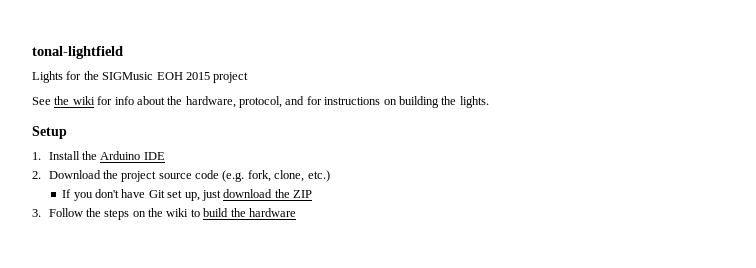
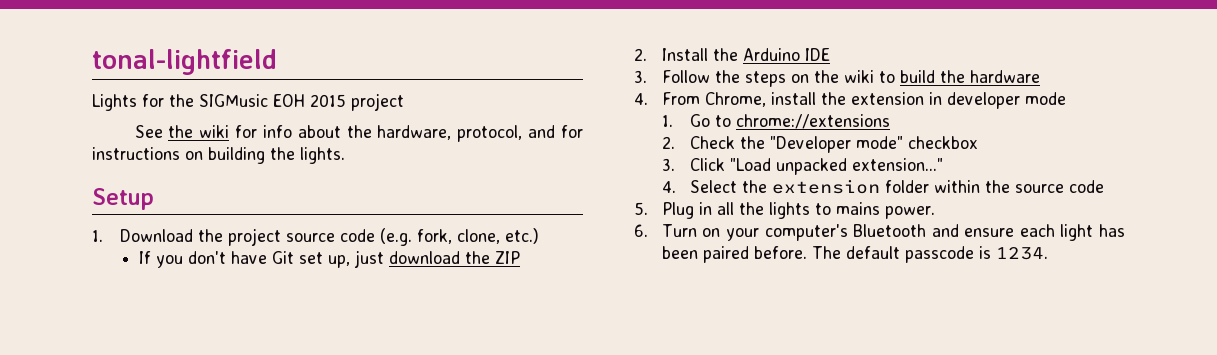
[48,151,165,160] [32,171,41,179] Install the Arduino IDE // 2. -> (103, 236) none
(313, 194) none -> [634,48,830,61] // 2. Install the Arduino IDE
(296, 212) none -> [634,92,1066,109] [661,114,890,129] [661,136,978,153] [661,158,943,175] [661,179,1104,194] [634,202,935,219] [634,224,1125,241] [661,246,1048,263] // 4. From Chrome, install the extension in developer mode // 1. Go to chrome://extensions // 2. Check the "Developer mode" checkbox // 3. Click "Load unpacked extension..." // 4. Select the extension folder within the source code // 5. Plug in all the lights to mains power. // 6. Turn on your computer's Bluetooth and ensure each light has been paired before. The default passcode is 1234.

